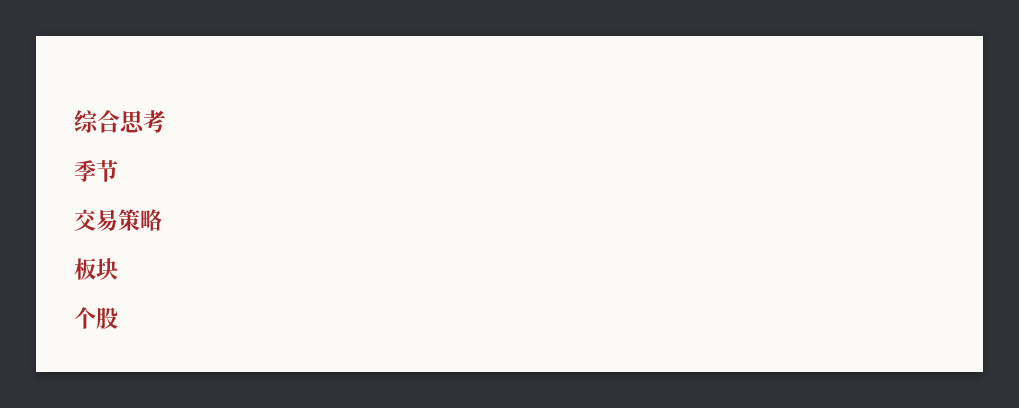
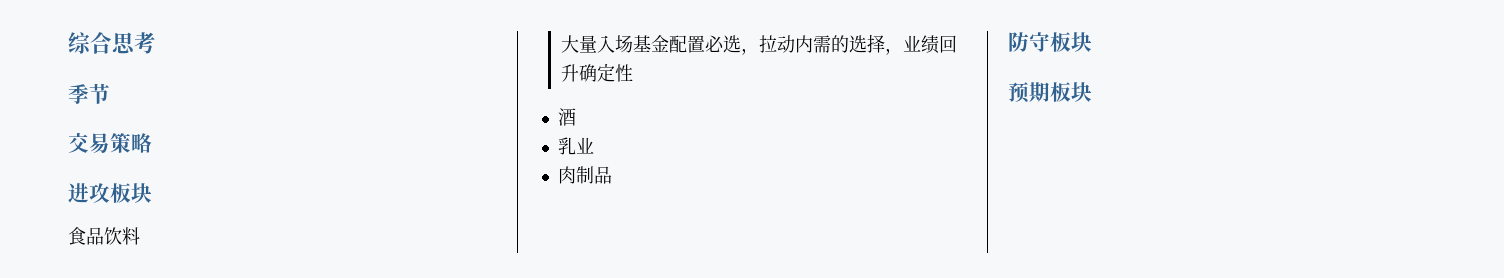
[74,258,118,280] [74,307,118,329] 板块 // 个股 -> [68,183,152,203] [68,227,140,245] [560,34,957,55] [560,63,633,82] [557,108,576,126] [557,137,594,155] [557,166,612,184] [1008,32,1092,52] [1008,82,1092,103] 进攻板块 // 食品饮料 // 大量入场基金配置必选，拉动内需的选择，业绩回升确定性 // 酒 // 乳业 // 肉制品 // 防守板块 // 预期板块

